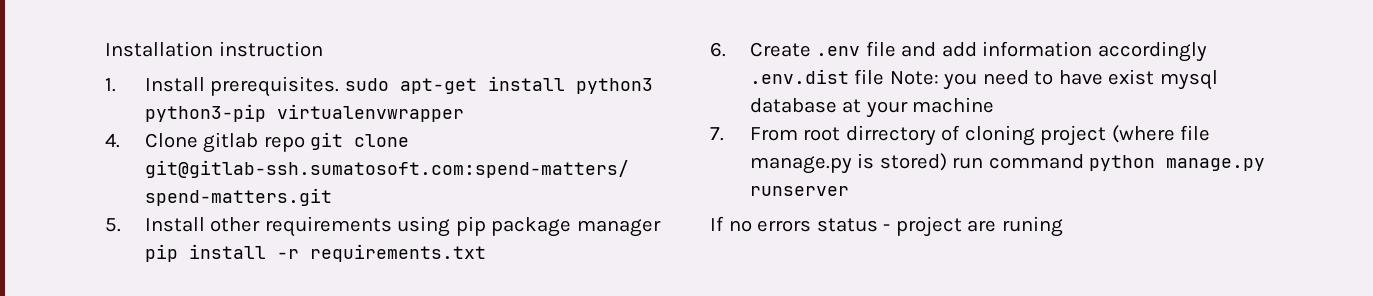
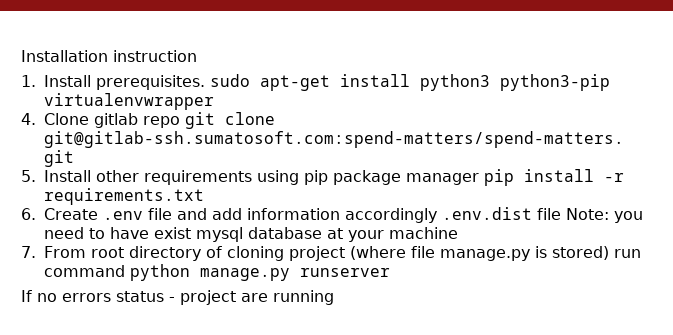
[845,125,936,146] dirrectory -> [128,246,201,261] directory
[1001,216,1063,237] runing -> [273,290,334,305] running

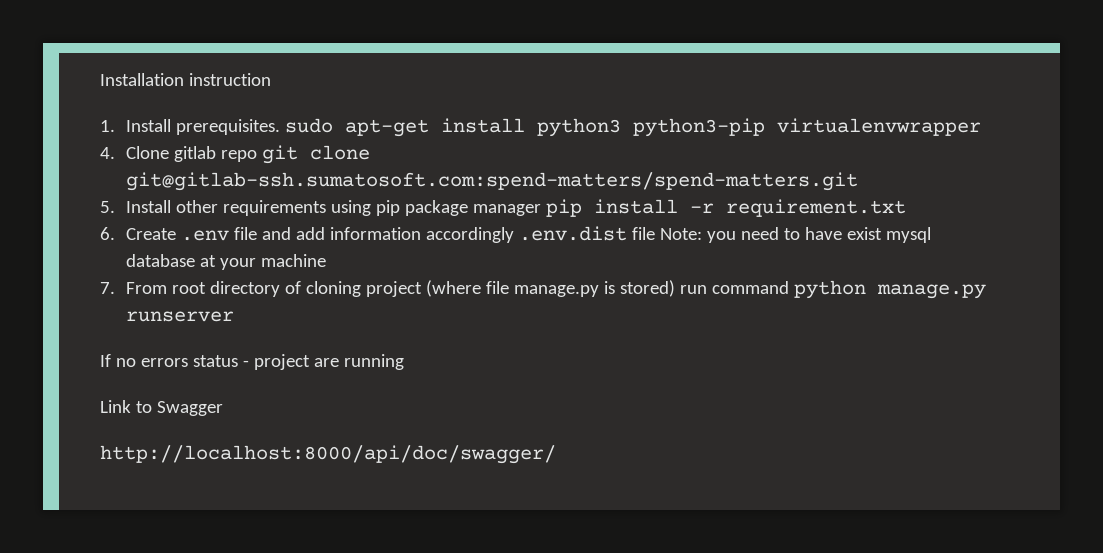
[44,188,204,205] requirements.txt -> [725,199,906,217] requirement.txt
(334, 297) none -> [100,400,223,416] [100,445,556,464] // Link to Swagger // http://localhost:8000/api/doc/swagger/

